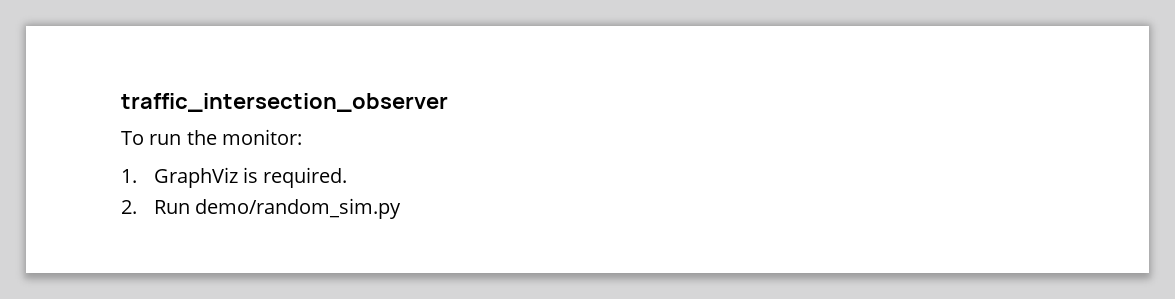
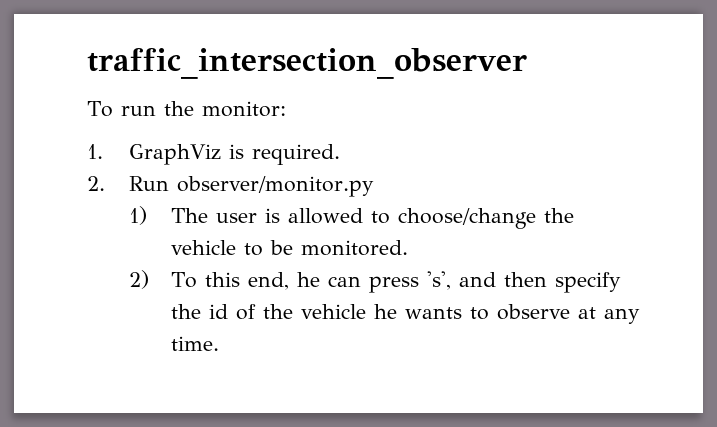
[195,198,402,219] demo/random_sim.py -> [177,176,375,197] [129,206,575,229] [171,240,409,256] [129,270,622,293] [171,304,641,324] [171,336,220,351] observer/monitor.py // 1) The user is allowed to choose/change the vehicle to be monitored. // 2) To this end, he can press 's', and then specify the id of the vehicle he wants to observe at any time.

